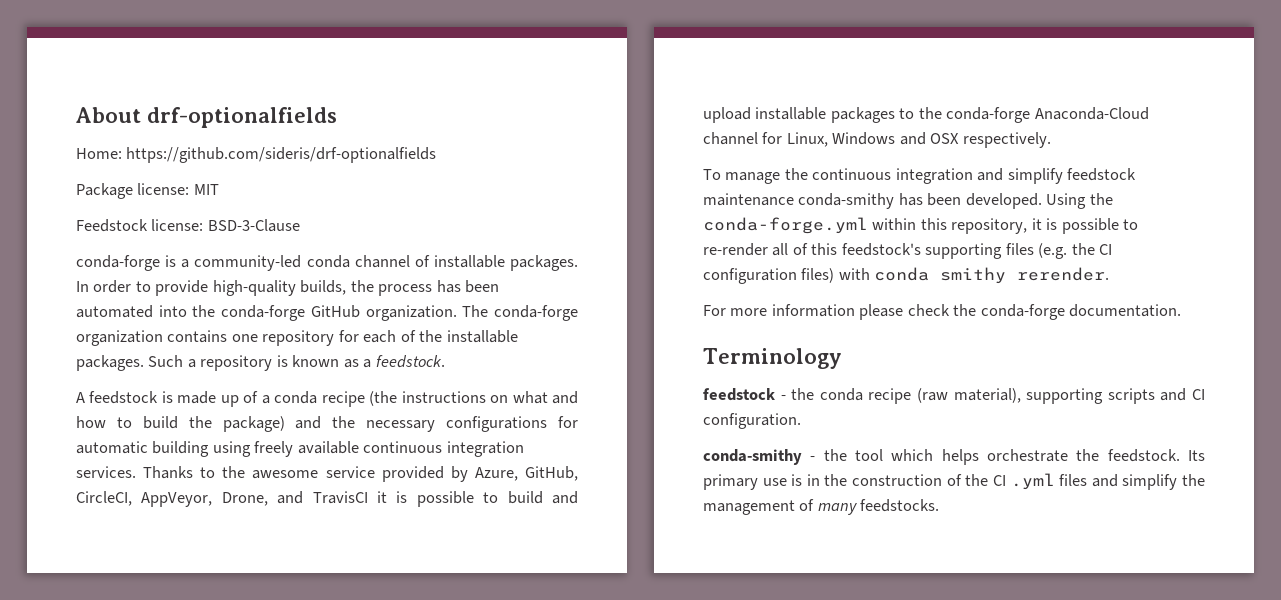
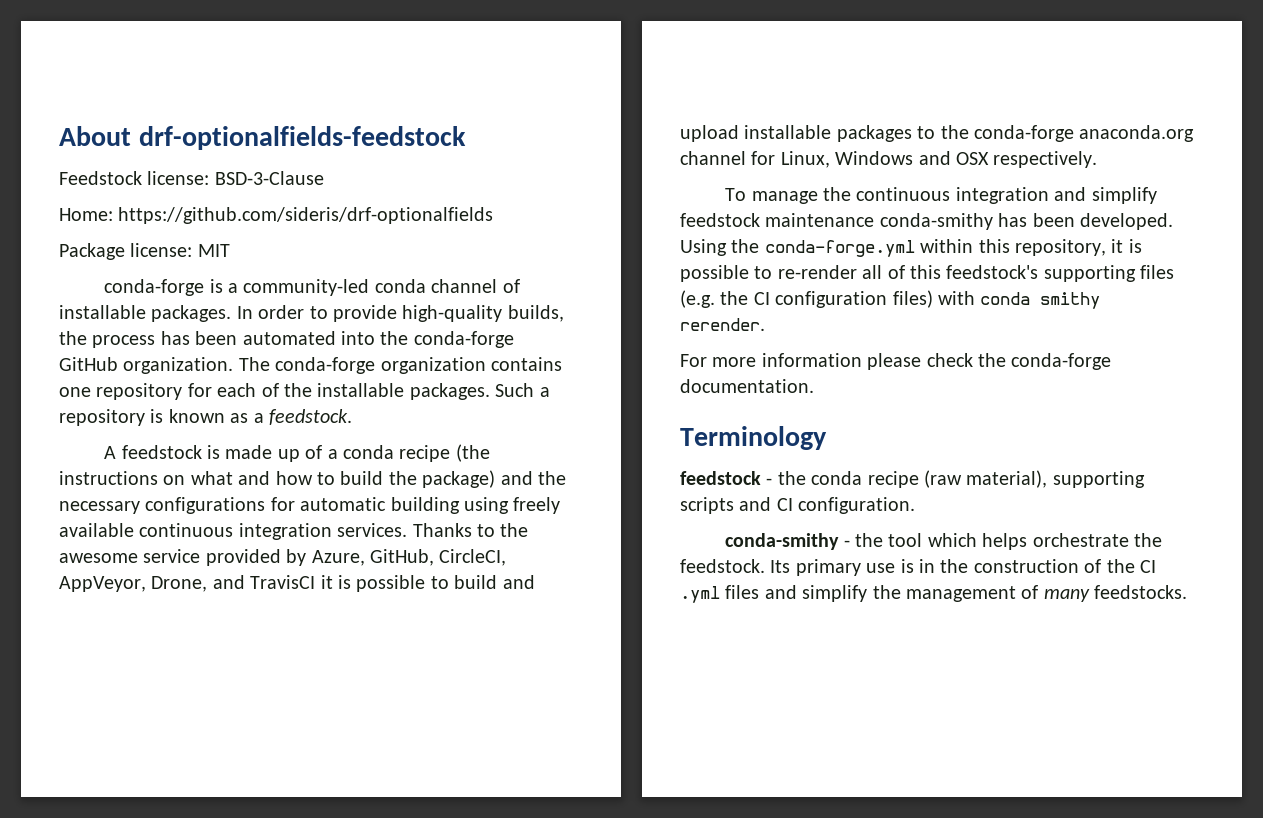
[147,107,337,128] drf-optionalfields -> [138,126,466,150] [59,171,324,185] drf-optionalfields-feedstock // Feedstock license: BSD-3-Clause
[76,219,300,232] // Feedstock license: BSD-3-Clause -> (230, 250) none
[1034,107,1149,120] Anaconda-Cloud -> [1079,125,1195,142] anaconda.org

